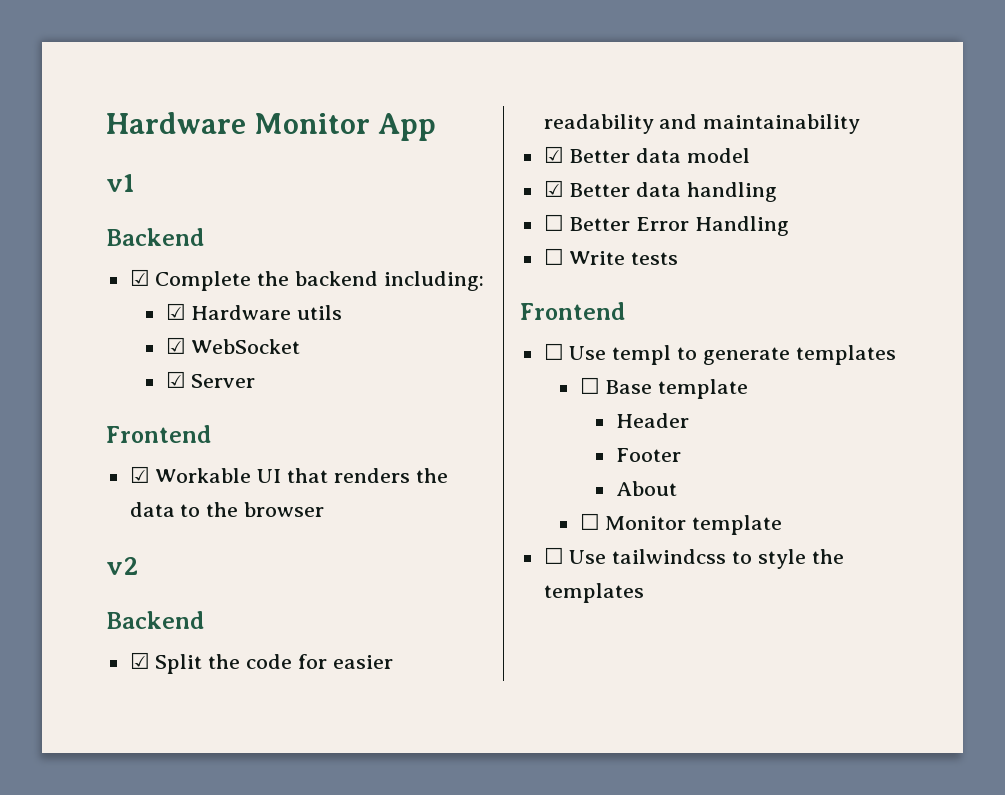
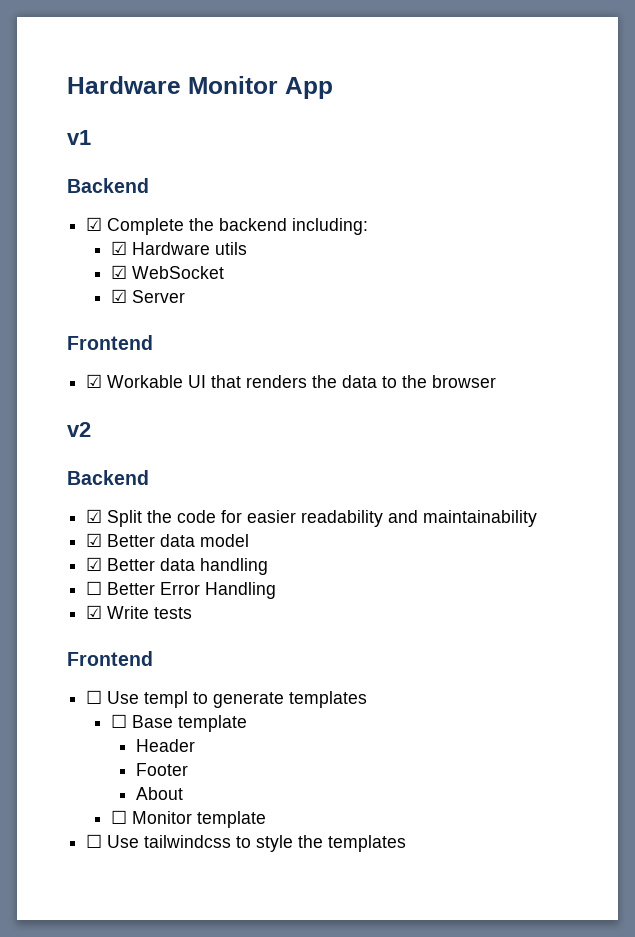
[543,248,564,265] ☐ -> [86,605,103,619] ☑

